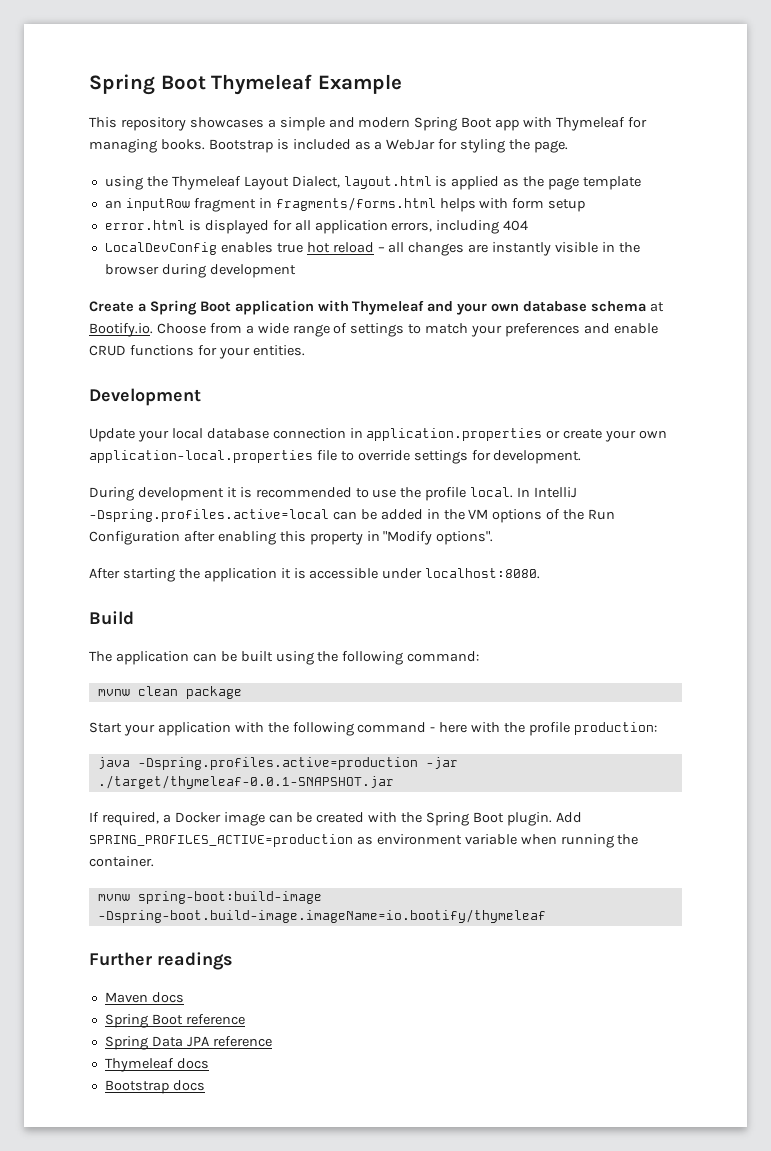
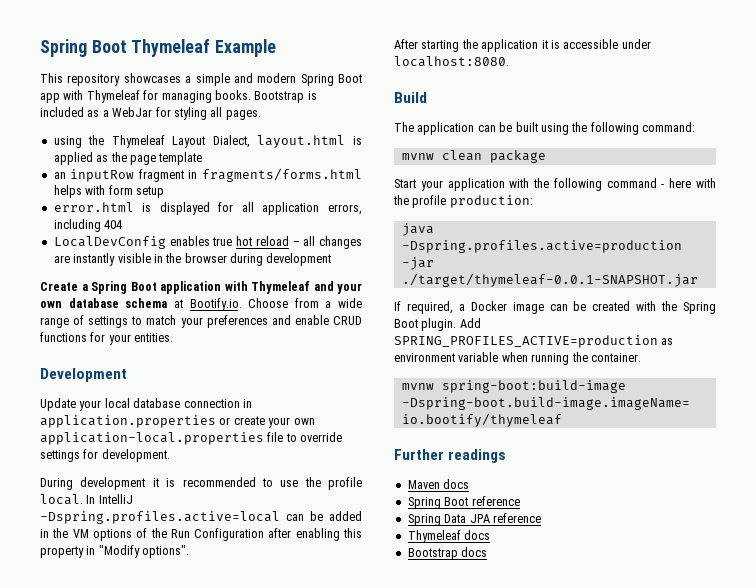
[509,139,569,153] the page. -> [210,107,261,120] all pages.

